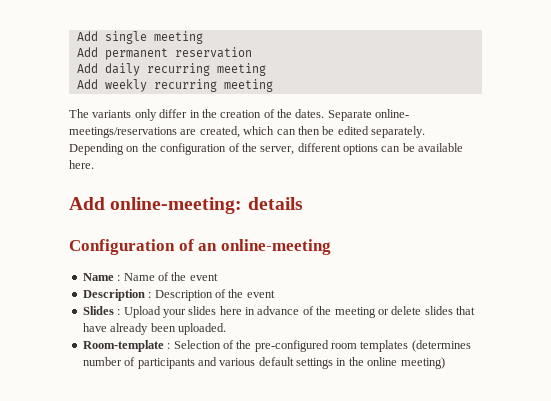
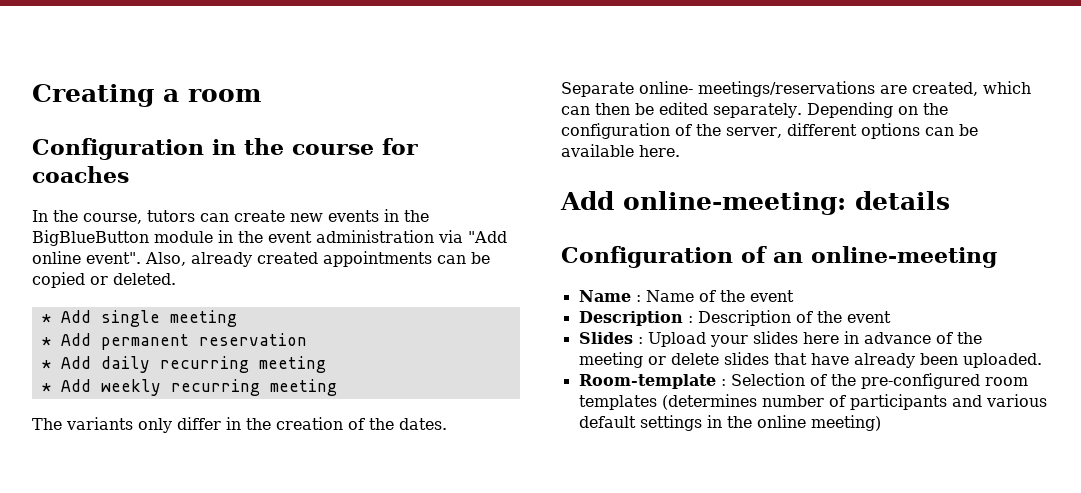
(76, 36) none -> [32,84,261,107] [32,138,418,160] [32,166,129,183] [32,209,429,224] [32,230,507,246] [32,251,490,267] [32,272,176,288] [41,314,51,323] Creating a room // Configuration in the course for coaches // In the course, tutors can create new events in the BigBlueButton module in the event administration via "Add online event". Also, already created appointments can be copied or deleted. // *
(203, 37) none -> [41,337,51,346] *
(252, 52) none -> [41,360,51,369] *
(266, 69) none -> [41,383,51,392] *

